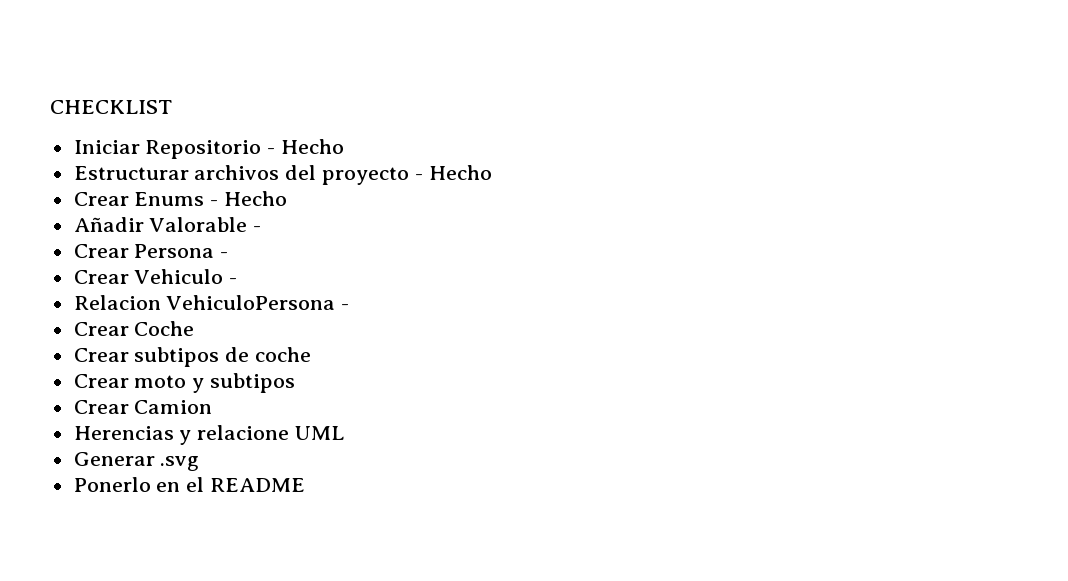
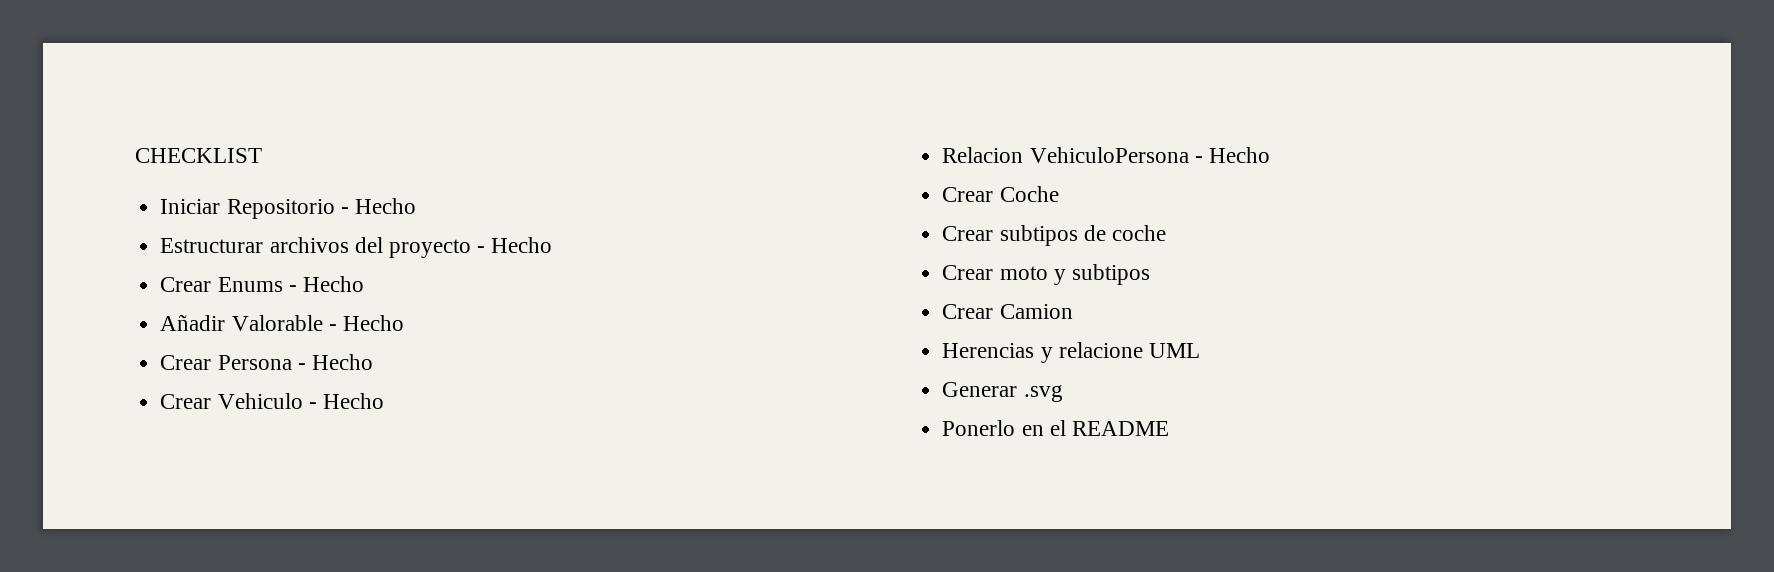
(262, 229) none -> [342,315,404,331] Hecho
(229, 255) none -> [311,354,373,370] Hecho
(238, 281) none -> [322,393,384,409] Hecho
(350, 307) none -> [1208,147,1270,163] Hecho

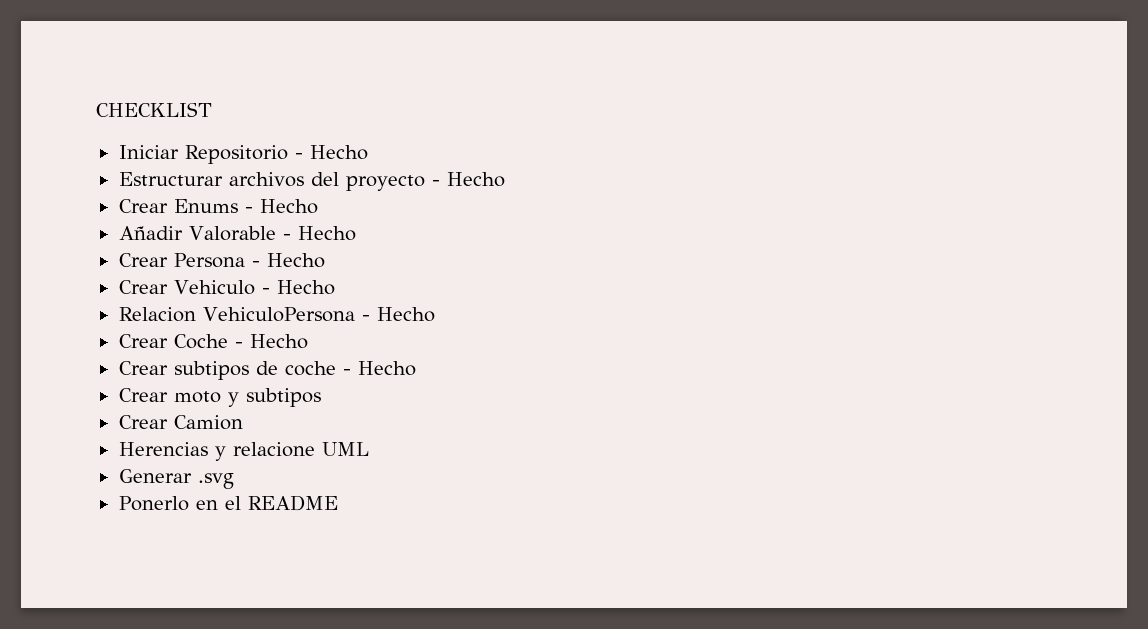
(1059, 194) none -> [234,334,308,349] - Hecho
(1166, 233) none -> [342,361,416,376] - Hecho

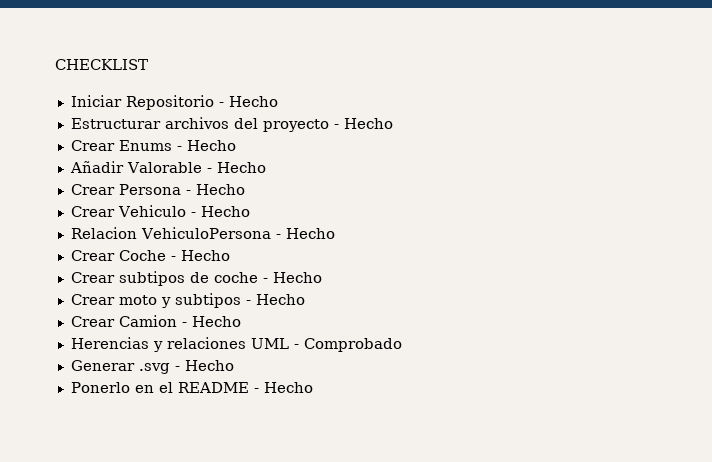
(321, 397) none -> [245,294,305,305] - Hecho
(243, 422) none -> [181,316,241,327] - Hecho
[232,442,315,457] relacione -> [166,337,246,349] relaciones
(369, 449) none -> [293,338,402,352] - Comprobado
(234, 481) none -> [174,360,234,371] - Hecho
(338, 503) none -> [253,382,313,393] - Hecho

